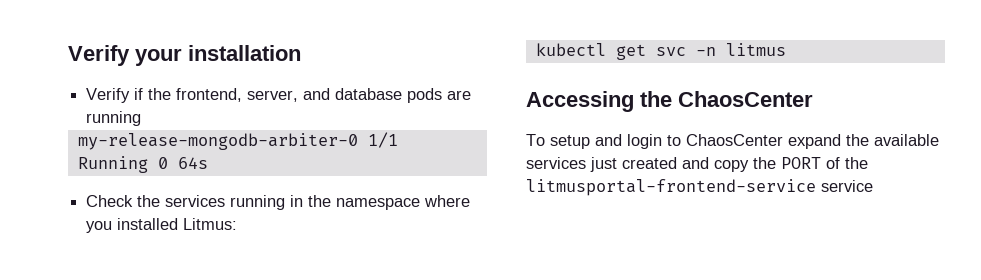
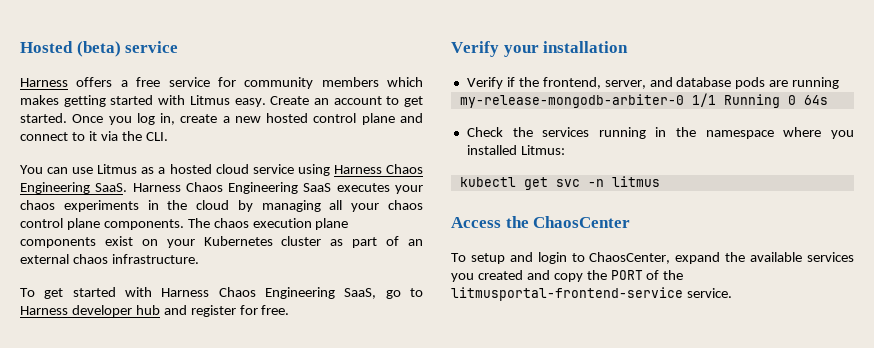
(68, 55) none -> [20,41,179,57] [20,77,423,89] [20,95,423,107] [20,113,423,125] [20,131,168,141] [20,164,423,176] [20,182,423,194] [20,200,423,212] [20,218,349,230] [20,236,424,248] [20,254,199,264] [20,287,423,299] [20,305,290,317] Hosted (beta) service // Harness offers a free service for community members which makes getting started with Litmus easy. Create an account to get started. Once you log in, create a new hosted control plane and connect to it via the CLI. // You can use Litmus as a hosted cloud service using Harness Chaos Engineering SaaS. Harness Chaos Engineering SaaS executes your chaos experiments in the cloud by managing all your chaos control plane components. The chaos execution plane components exist on your Kubernetes cluster as part of an external chaos infrastructure. // To get started with Harness Chaos Engineering SaaS, go to Harness developer hub and register for free. //
[526,91,634,112] Accessing -> [451,217,501,228] Access
[686,134,783,146] ChaosCenter -> [589,252,671,264] ChaosCenter,
[590,157,617,172] just -> [451,273,474,282] you
[821,180,873,192] service -> [686,288,732,298] service.

